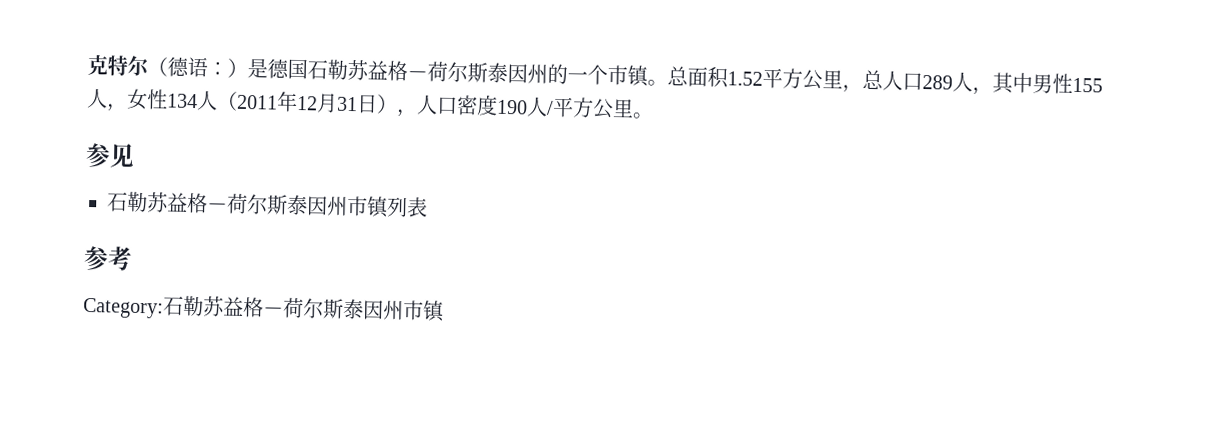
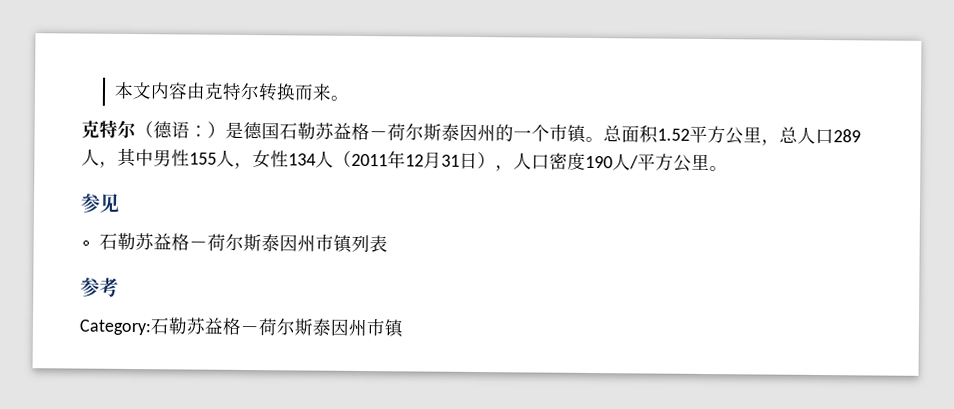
(87, 64) none -> [113,81,349,102] 本文内容由克特尔转换而来。 //

